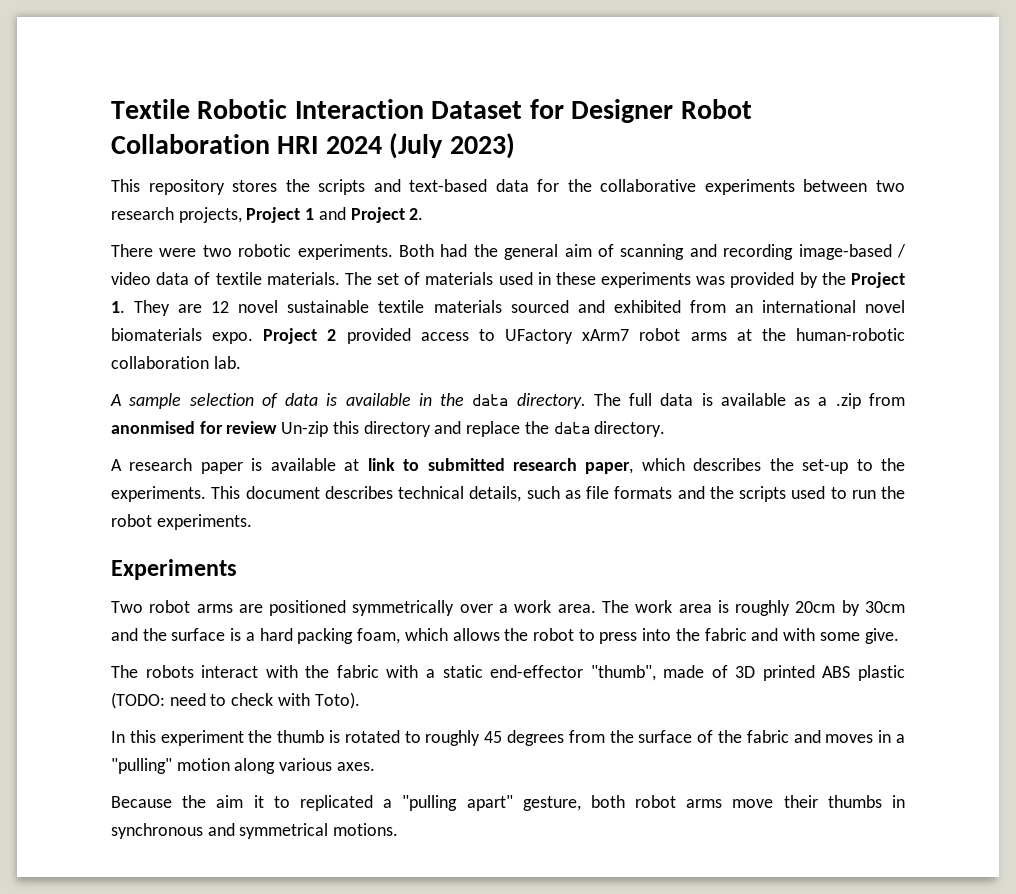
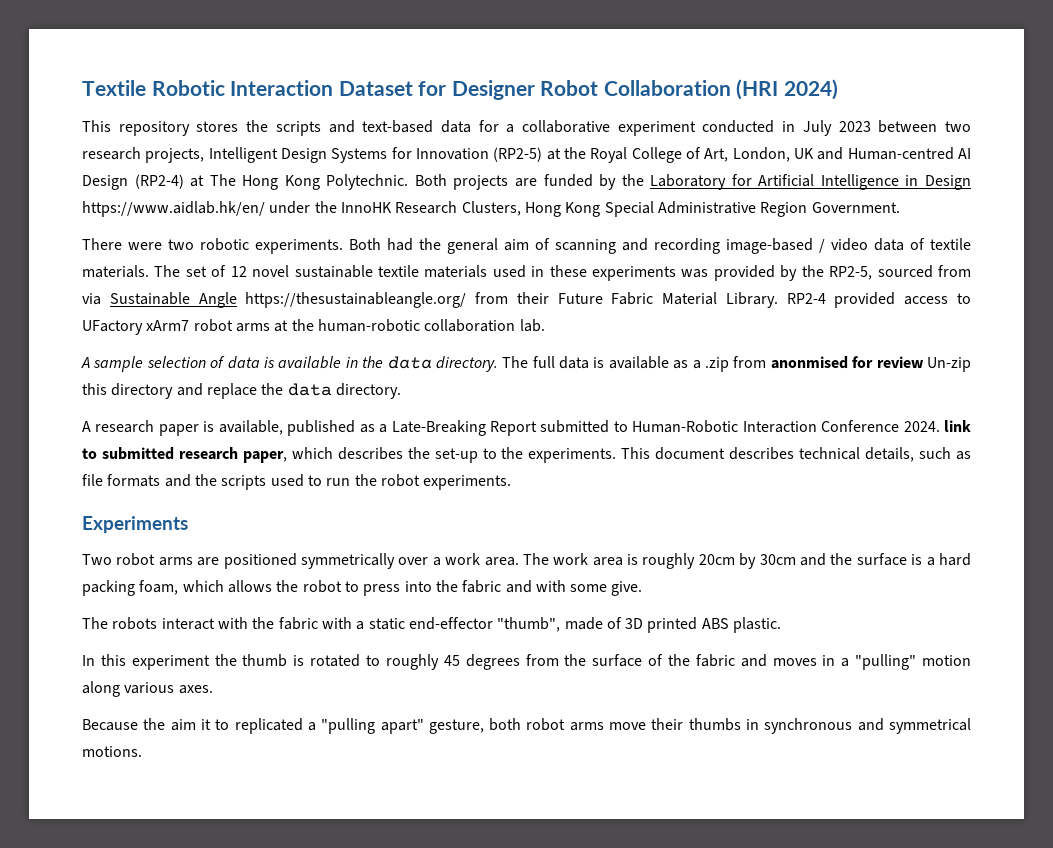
[277,133,515,159] HRI 2024 (July 2023) -> [736,79,838,100] (HRI 2024)
[567,179,906,195] [111,207,424,223] the collaborative experiments between two research projects, Project 1 and Project 2. -> [506,120,972,136] [82,147,972,163] [82,174,971,190] [82,201,900,217] a collaborative experiment conducted in July 2023 between two research projects, Intelligent Design Systems for Innovation (RP2-5) at the Royal College of Art, London, UK and Human-centred AI Design (RP2-4) at The Hong Kong Polytechnic. Both projects are funded by the Laboratory for Artificial Intelligence in Design https://www.aidlab.hk/en/ under the InnoHK Research Clusters, Hong Kong Special Administrative Region Government.
(421, 278) none -> [230,265,419,278] 12 novel sustainable textile
[850,272,905,288] [111,300,905,316] [111,328,337,344] Project 1. They are 12 novel sustainable textile materials sourced and exhibited from an international novel biomaterials expo. Project 2 -> [829,265,972,280] [82,292,826,308] RP2-5, sourced from via Sustainable Angle https://thesustainableangle.org/ from their Future Fabric Material Library. RP2-4
[270,458,360,471] available at -> [218,420,940,436] available, published as a Late-Breaking Report submitted to Human-Robotic Interaction Conference 2024.
[858,665,905,681] [111,692,360,709] plastic (TODO: need to check with Toto). -> [733,617,782,633] plastic.

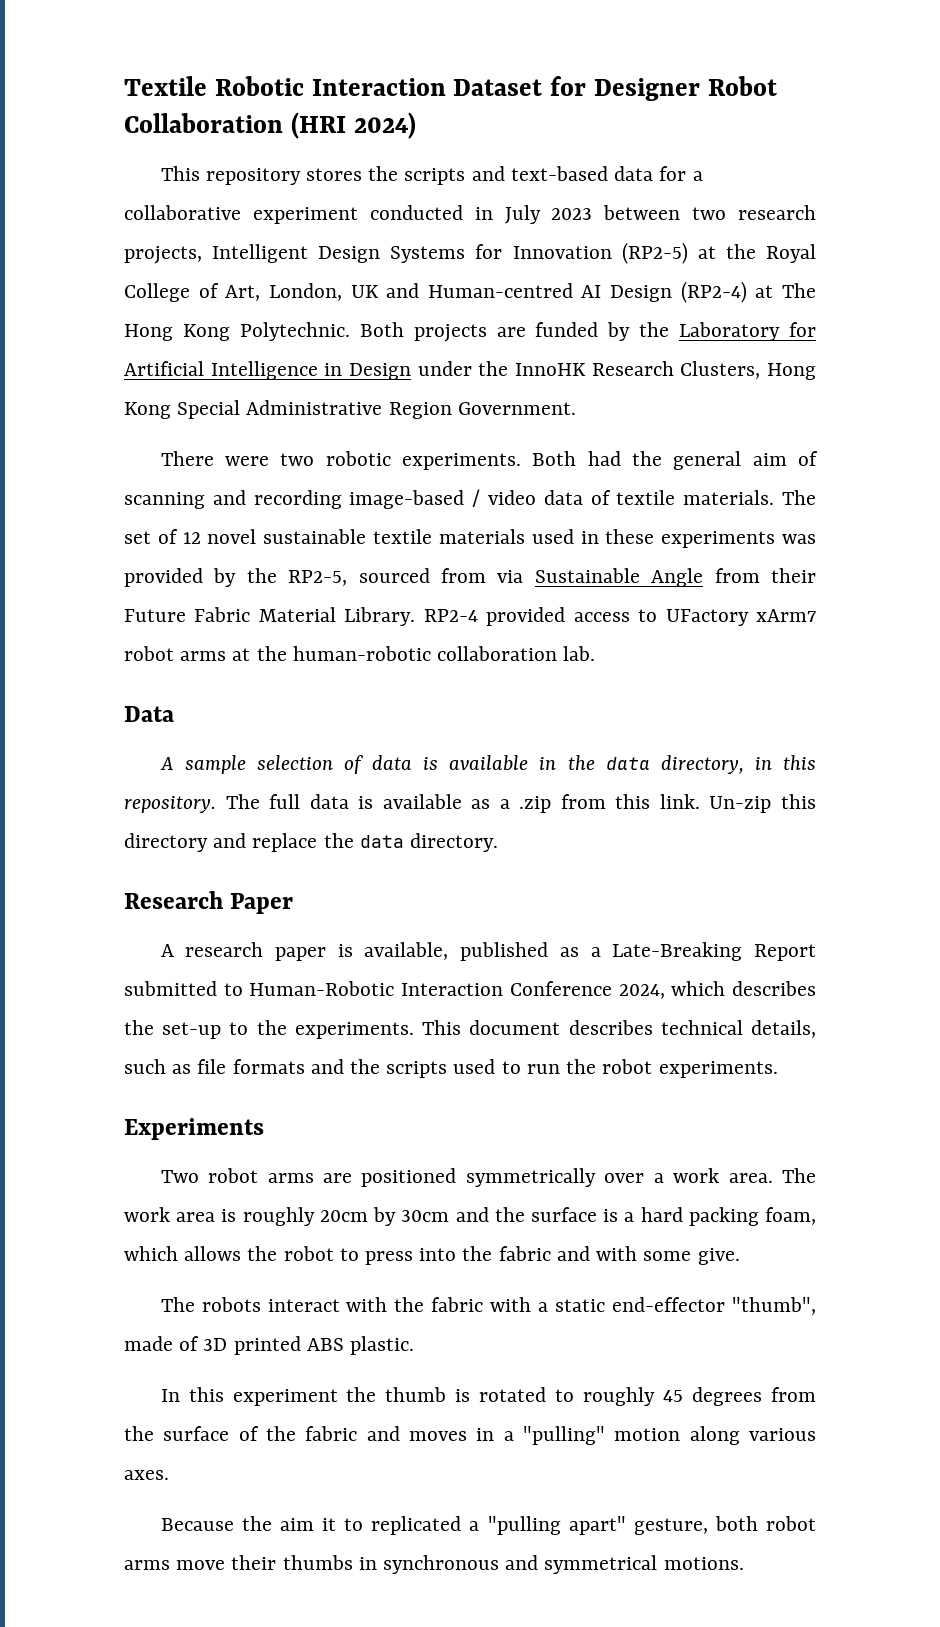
[82,201,265,217] https://www.aidlab.hk/en/ -> (411, 371) none
[245,292,467,308] https://thesustainableangle.org/ -> (704, 577) none
(545, 325) none -> [124,706,174,722] // Data
[435,356,498,372] directory. -> [660,755,816,774] [124,796,216,813] directory, in this repository.
[770,356,924,369] anonmised for review -> [615,794,700,809] this link.
(401, 391) none -> [124,891,294,914] // Research Paper
[903,420,971,432] [82,447,287,463] 2024. link to submitted research paper, -> [618,984,665,999] 2024,

